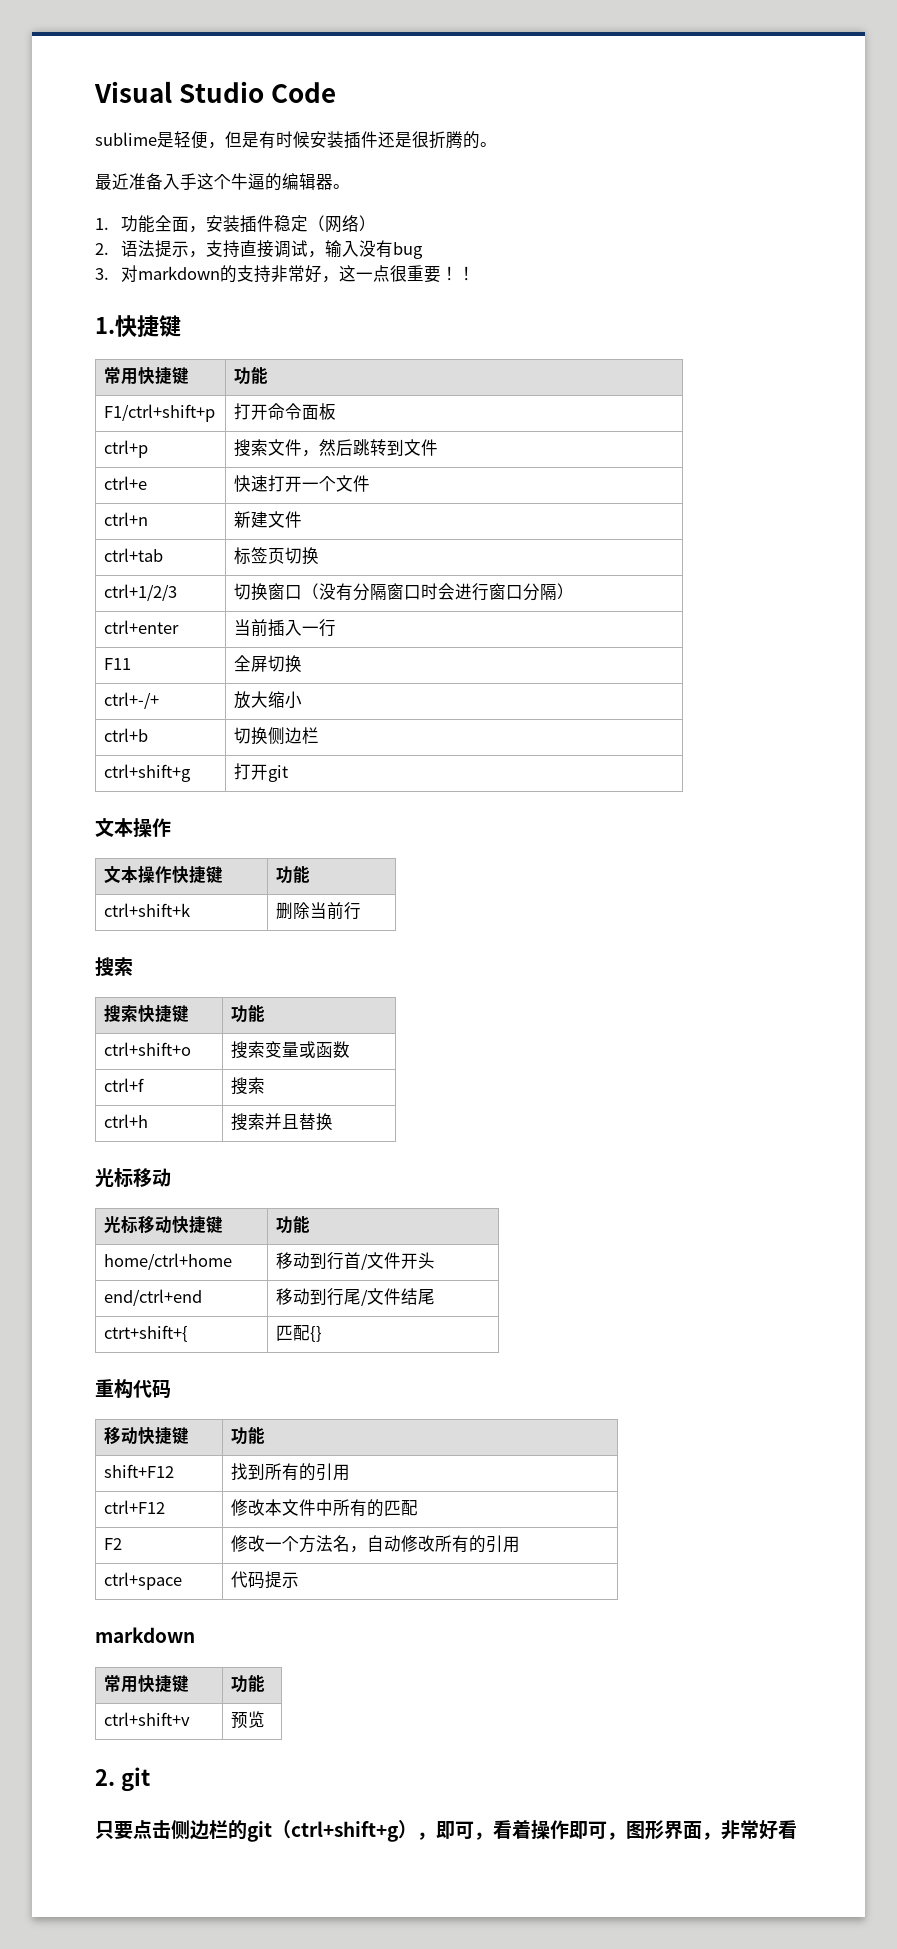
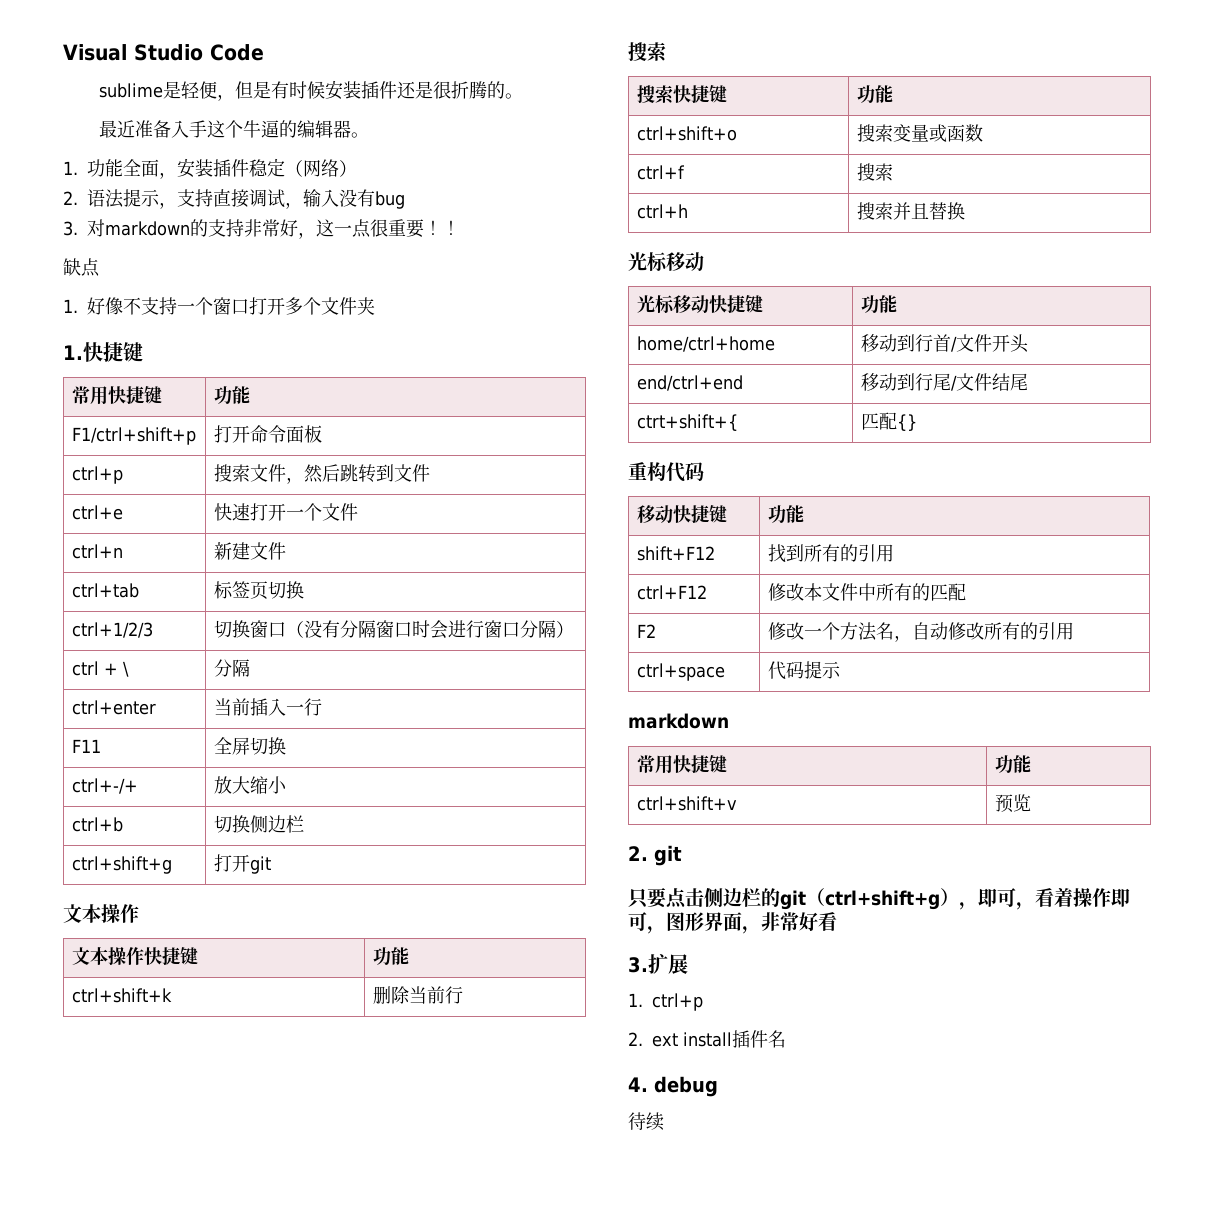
(476, 273) none -> [63,258,100,277] [63,297,375,315] // 缺点 // 1.好像不支持一个窗口打开多个文件夹
(575, 591) none -> [71,661,129,677] [213,659,250,677] // ctrl + \ | 分隔
(797, 1829) none -> [628,954,688,974] [628,993,703,1011] [628,1030,786,1048] [628,1076,718,1097] [628,1112,664,1131] // 3.扩展 // 1. ctrl+p // 2. ext install插件名 // 4. debug // 待续

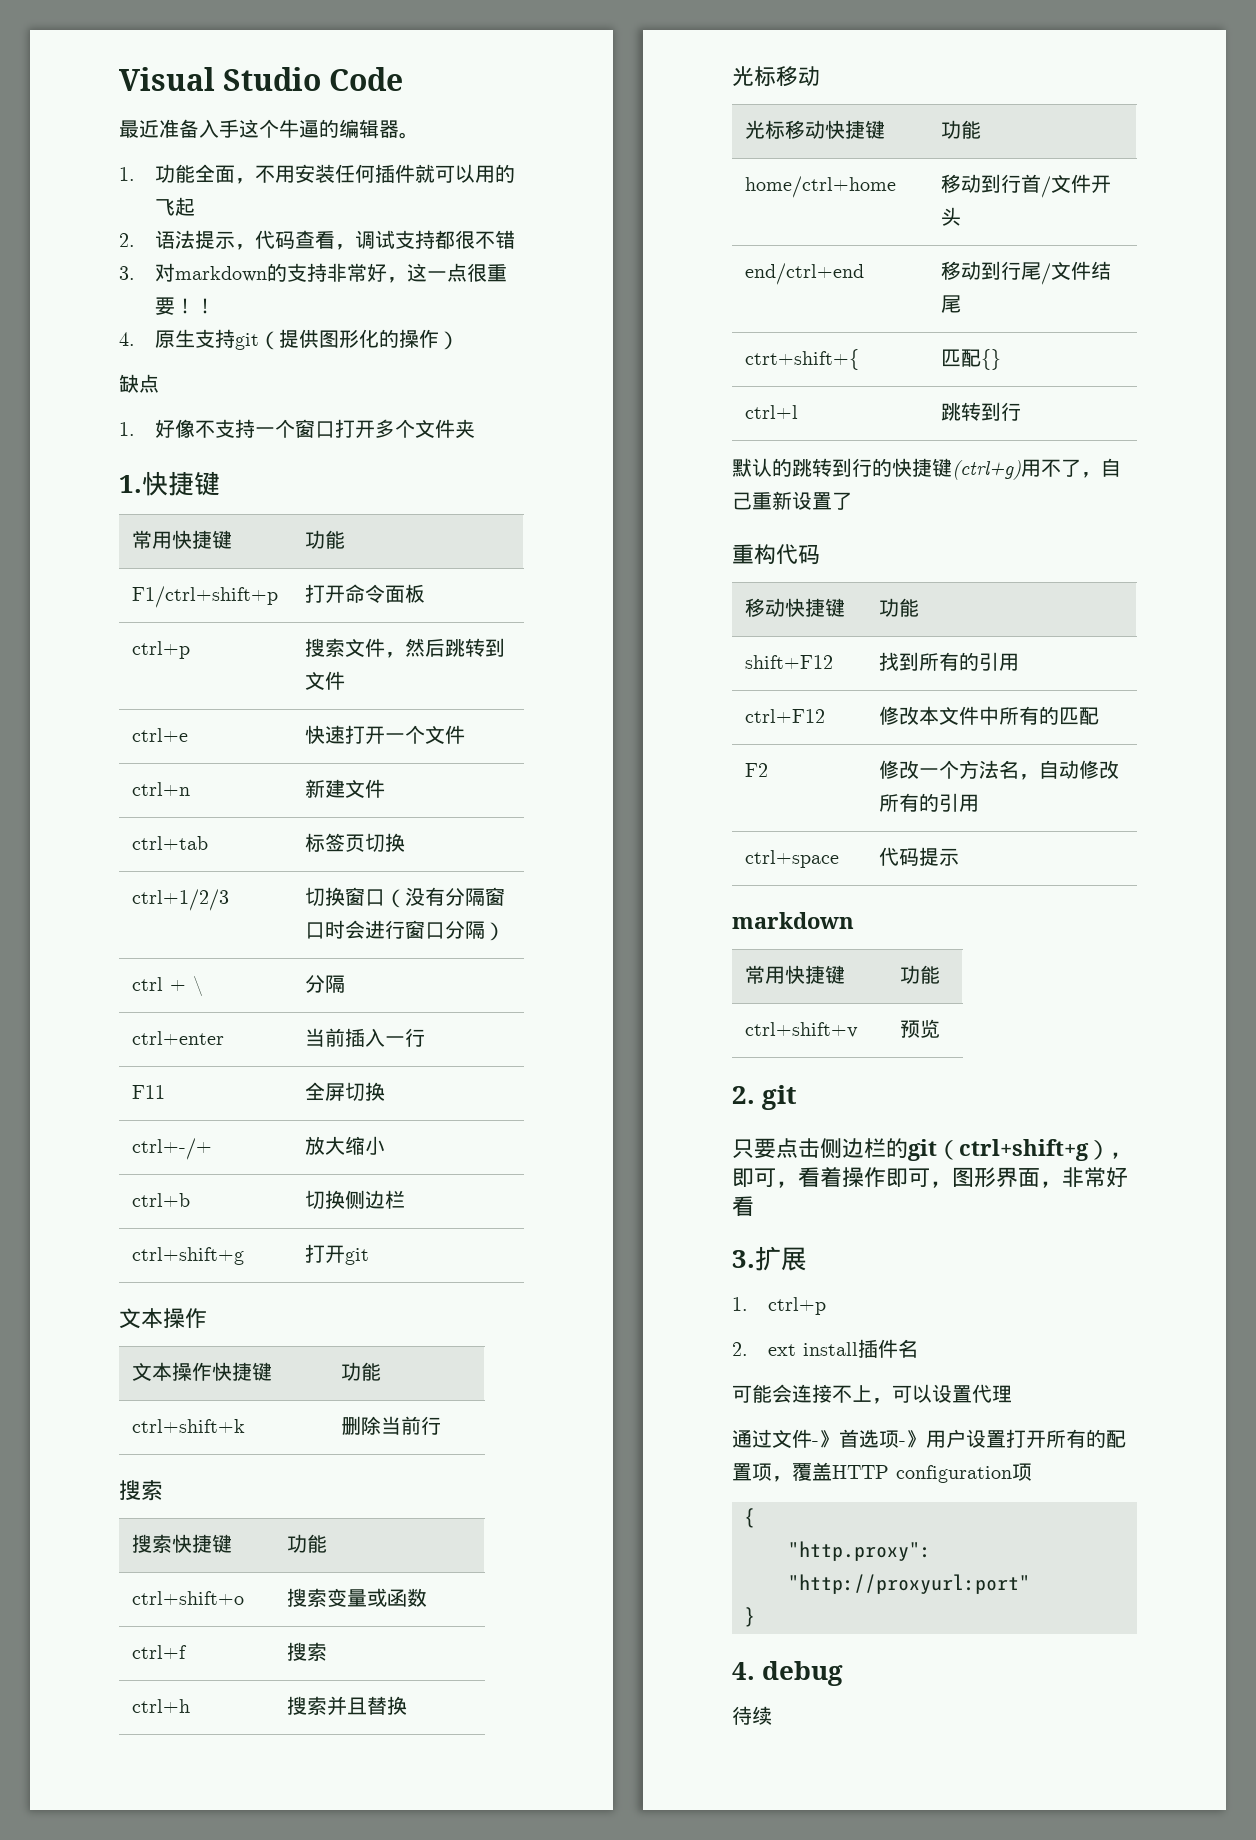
[99,80,524,101] // sublime是轻便，但是有时候安装插件还是很折腾的。 -> (404, 79) none
[177,158,357,178] [63,189,405,209] 安装插件稳定（网络） // 2.语法提示，支持直接调试，输入没有bug -> [255,164,516,183] [155,197,196,216] [119,230,516,250] 不用安装任何插件就可以用的飞起 // 2.语法提示，代码查看，调试支持都很不错
(460, 227) none -> [119,329,460,350] // 4.原生支持git（提供图形化的操作）
(917, 422) none -> [745,405,799,419] [941,402,1022,421] [732,458,1121,480] [732,491,852,510] // ctrl+l | 跳转到行 // 默认的跳转到行的快捷键(ctrl+g)用不了，自己重新设置了
(786, 1039) none -> [732,1384,1012,1404] [732,1429,1126,1448] [732,1462,1032,1483] [744,1508,755,1528] [788,1541,931,1561] [788,1574,1030,1594] [744,1607,755,1627] // 可能会连接不上，可以设置代理 // 通过文件-》首选项-》用户设置打开所有的配置项，覆盖HTTP configuration项 // { // "http.proxy": "http://proxyurl:port" // }

